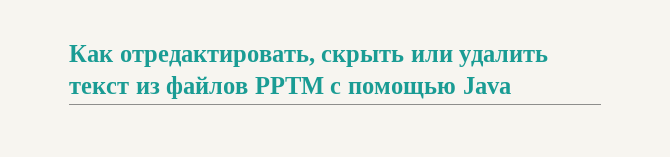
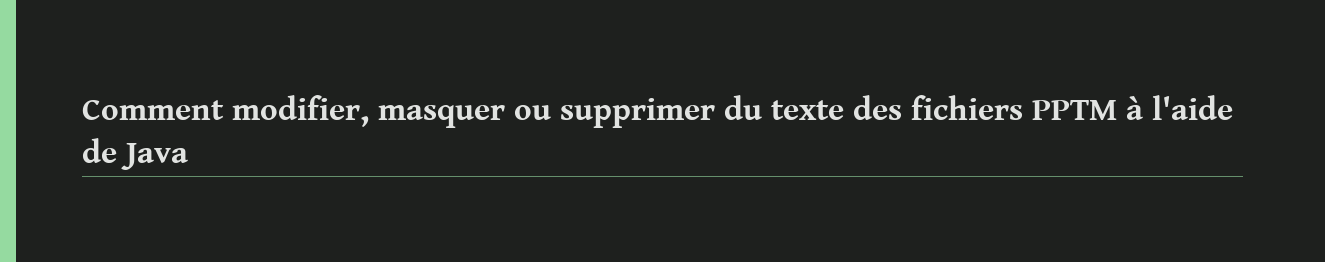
[69,45,549,67] [69,76,457,99] Как отредактировать, скрыть или удалить текст из файлов PPTM с помощью -> [82,95,1233,128] [82,138,117,163] Comment modifier, masquer ou supprimer du texte des fichiers PPTM à l'aide de

